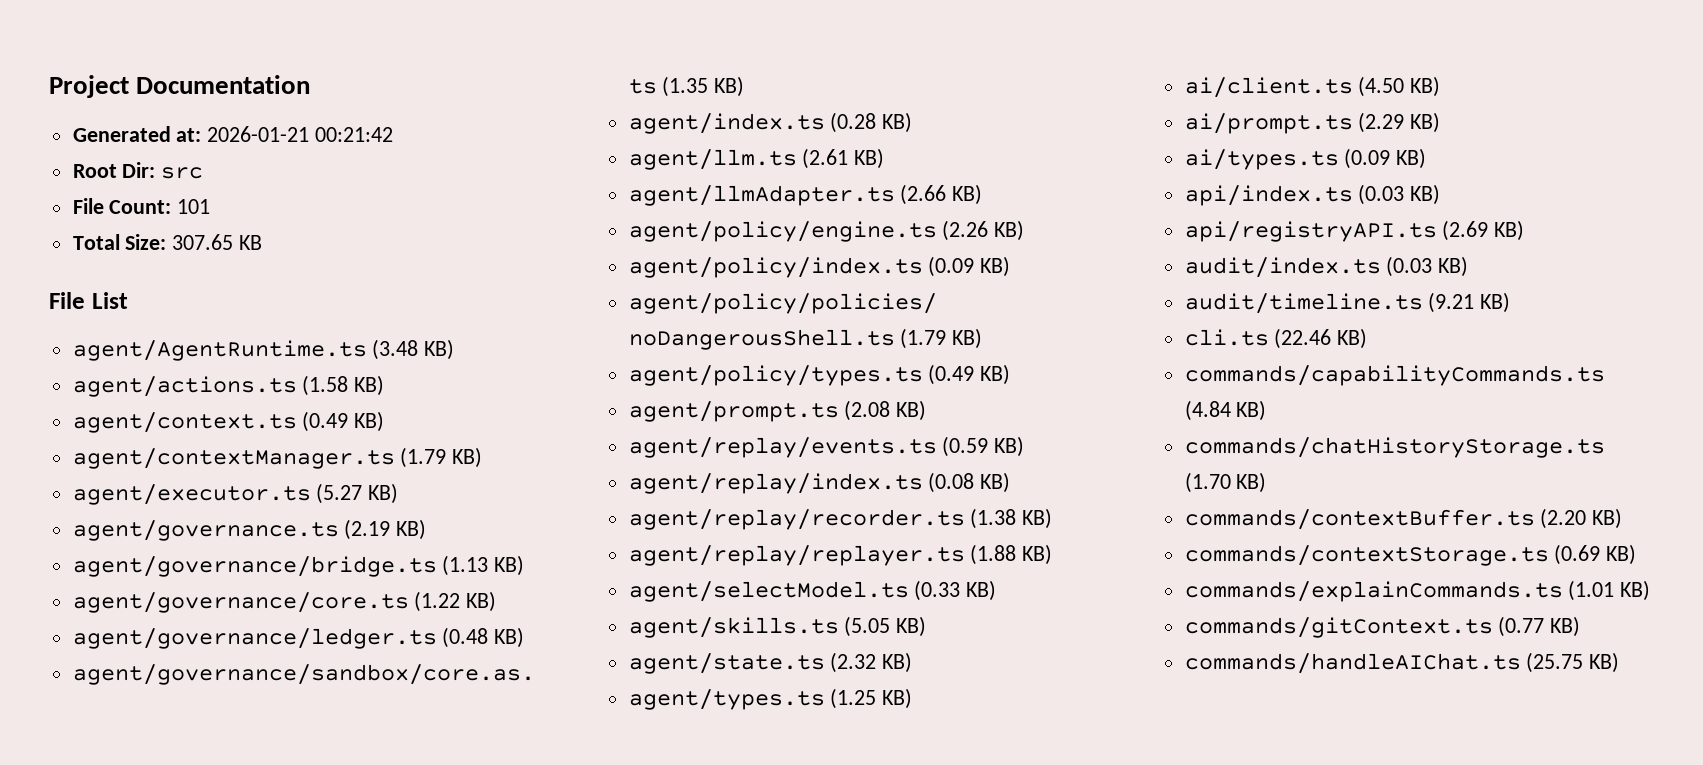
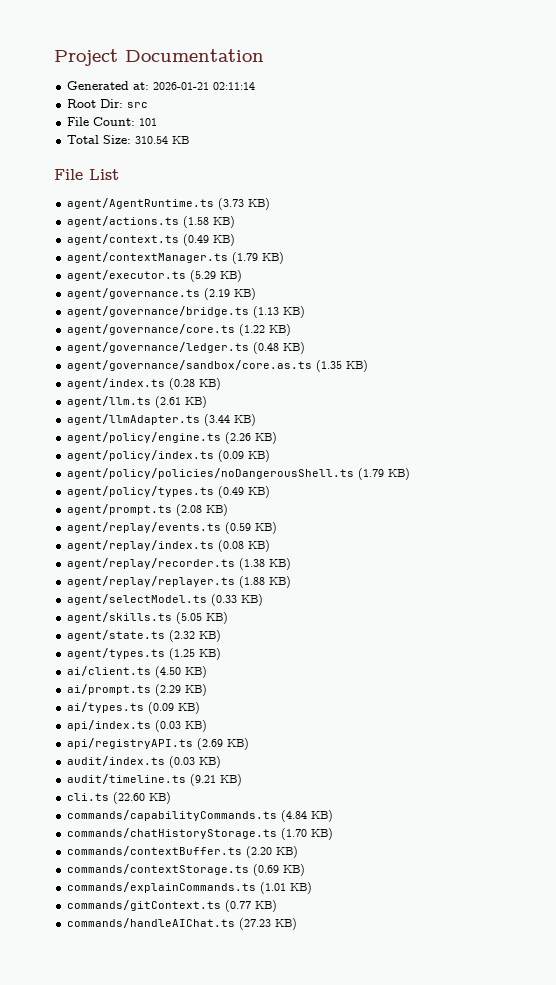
[315,127,394,142] 00:21:42 -> [212,82,255,90] 02:11:14
[172,234,234,250] 307.65 -> [134,136,168,144] 310.54
[372,339,419,360] (3.48 -> [217,198,244,210] (3.73
[316,483,363,504] (5.27 -> [189,270,216,282] (5.29
[900,184,947,205] (2.66 -> [203,414,230,426] (3.44
[1274,328,1332,349] (22.46 -> [112,792,145,804] (22.60
[1526,652,1584,673] (25.75 -> [238,918,271,930] (27.23

